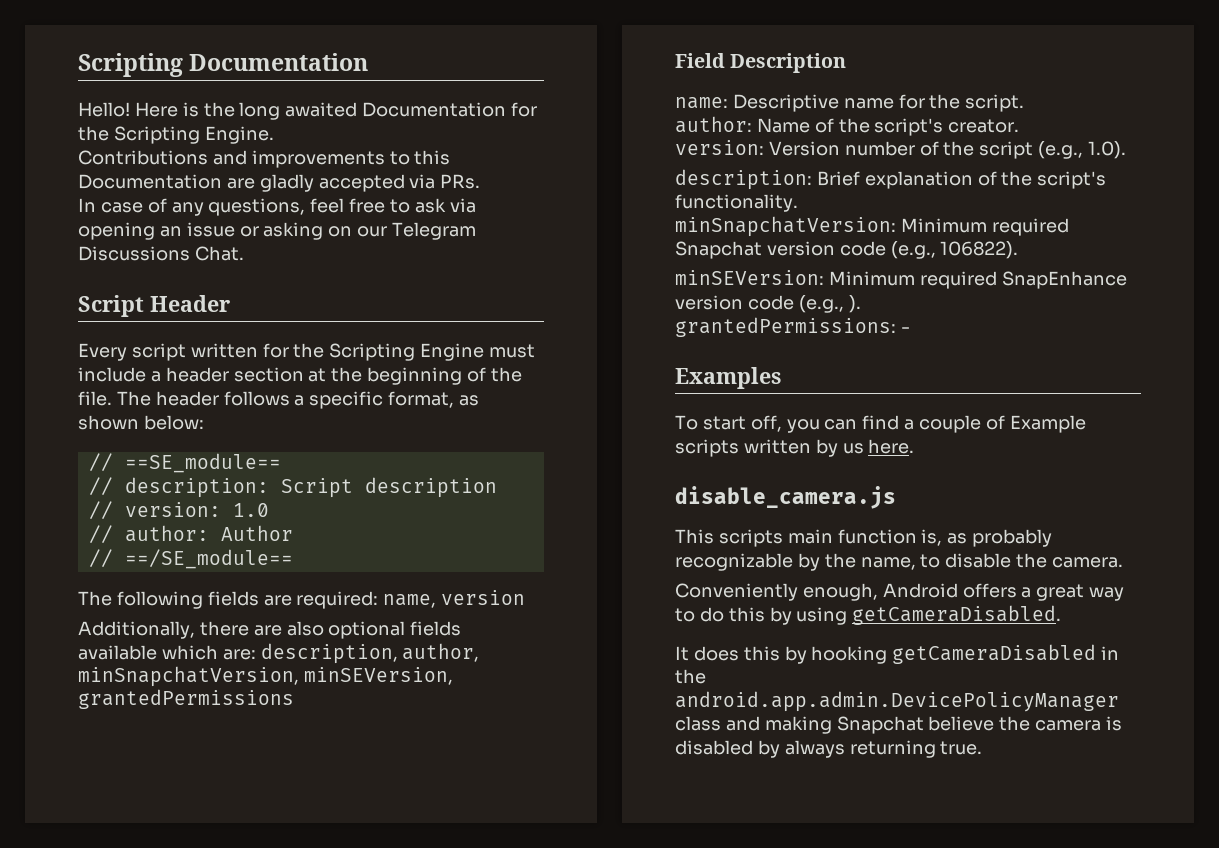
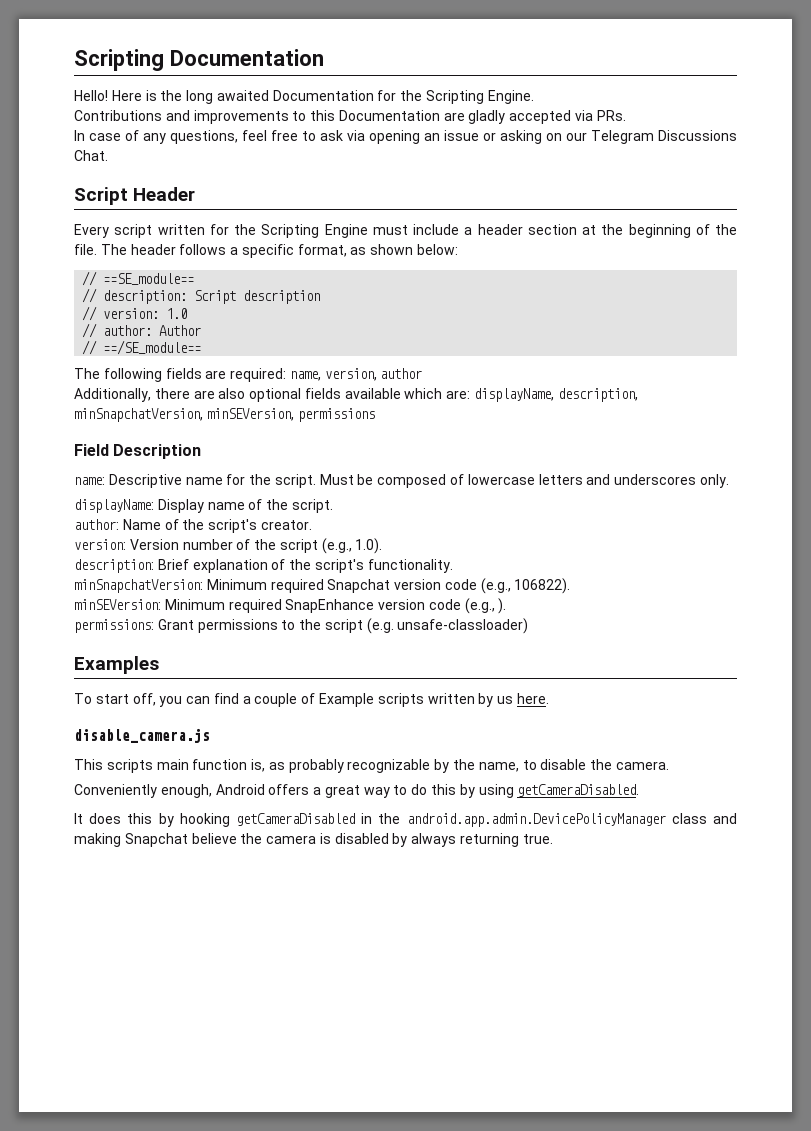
[441,590,526,605] version -> [324,368,423,381] version, author
[260,643,480,664] description, author, -> [474,388,638,402] displayName, description,
[78,689,294,709] grantedPermissions -> [297,408,375,422] permissions
(1025, 103) none -> [319,474,729,488] [74,499,333,513] Must be composed of lowercase letters and underscores only. // displayName: Display name of the script.
[675,317,910,337] grantedPermissions: - -> [74,618,529,634] permissions: Grant permissions to the script (e.g. unsafe-classloader)

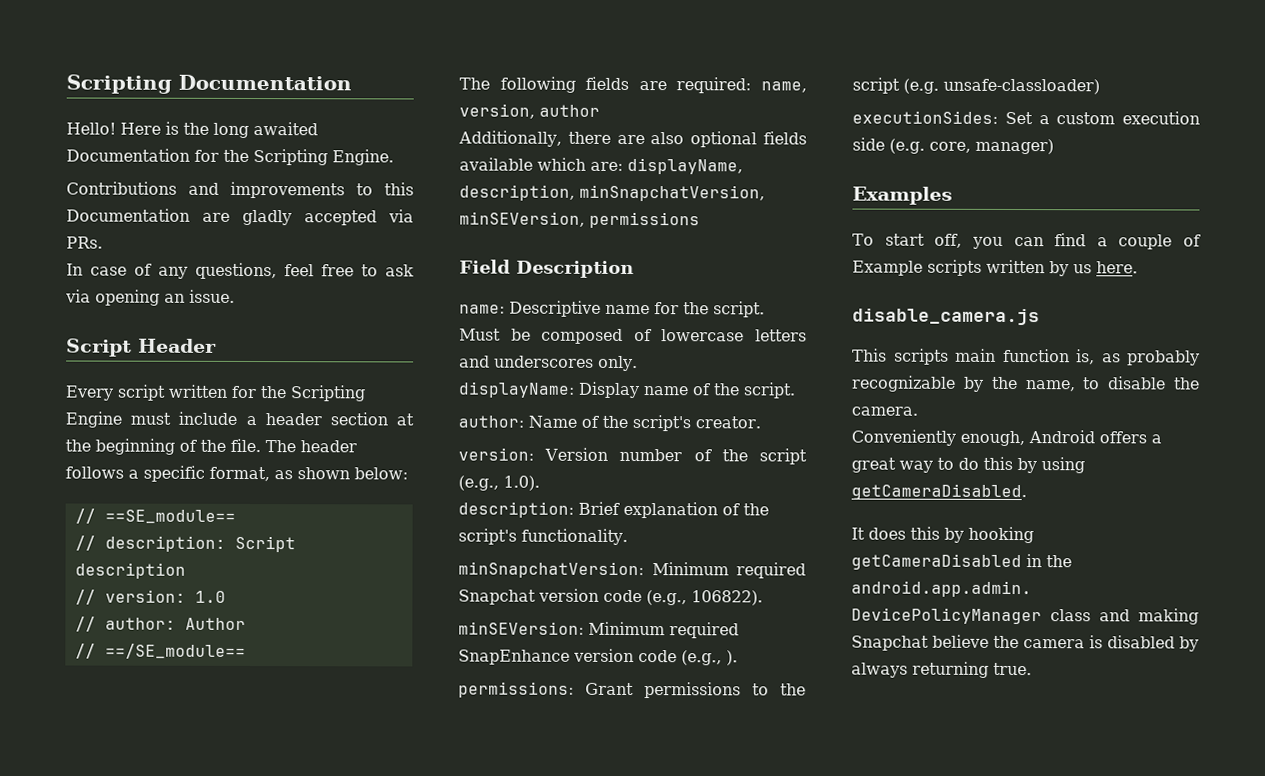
[444,130,737,144] [74,150,108,161] issue or asking on our Telegram Discussions Chat. -> [189,289,235,303] issue.
(529, 626) none -> [852,110,1200,125] [852,137,1054,155] // executionSides: Set a custom execution side (e.g. core, manager)

